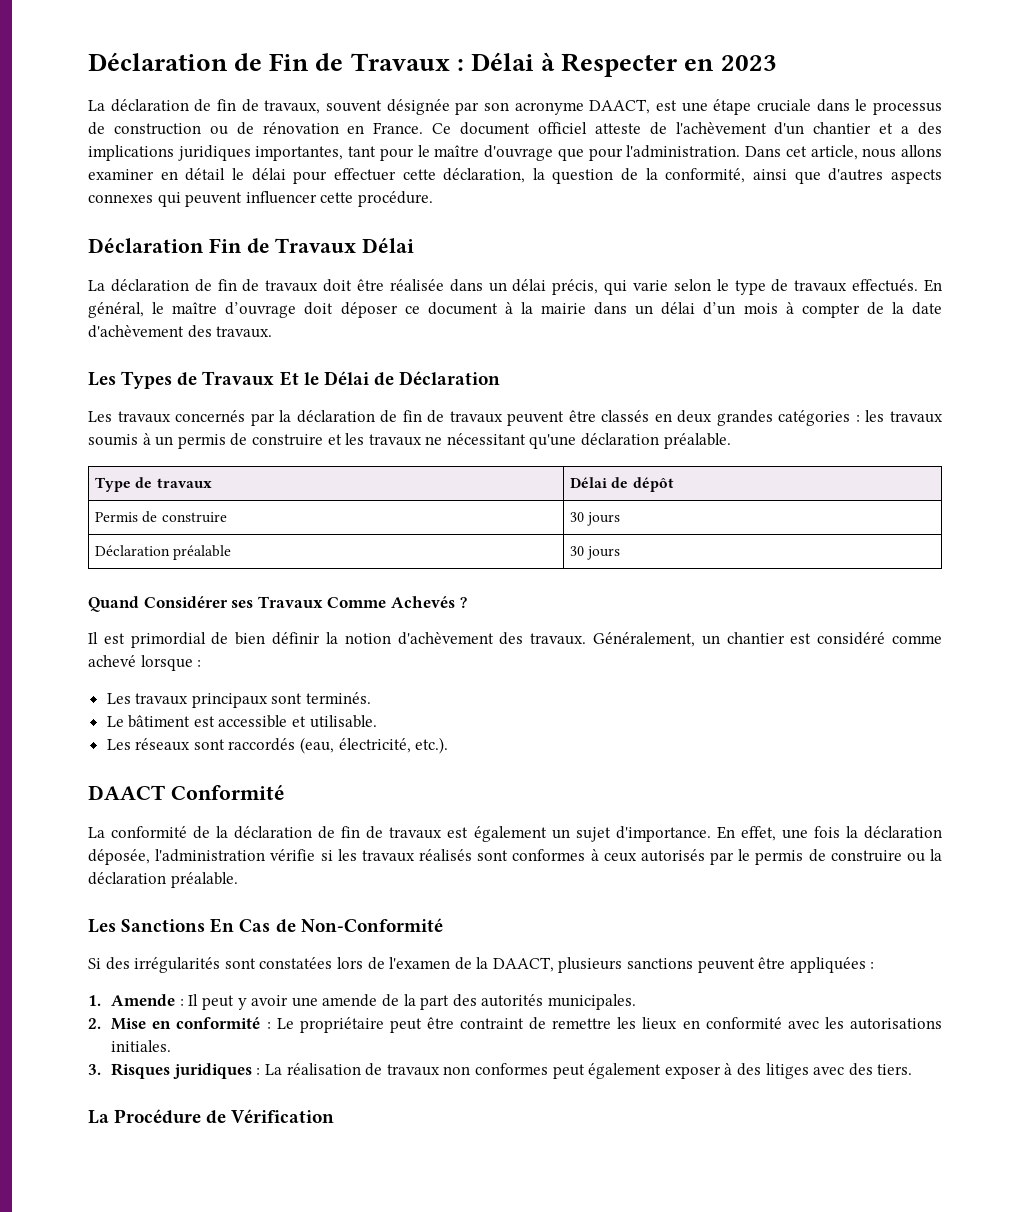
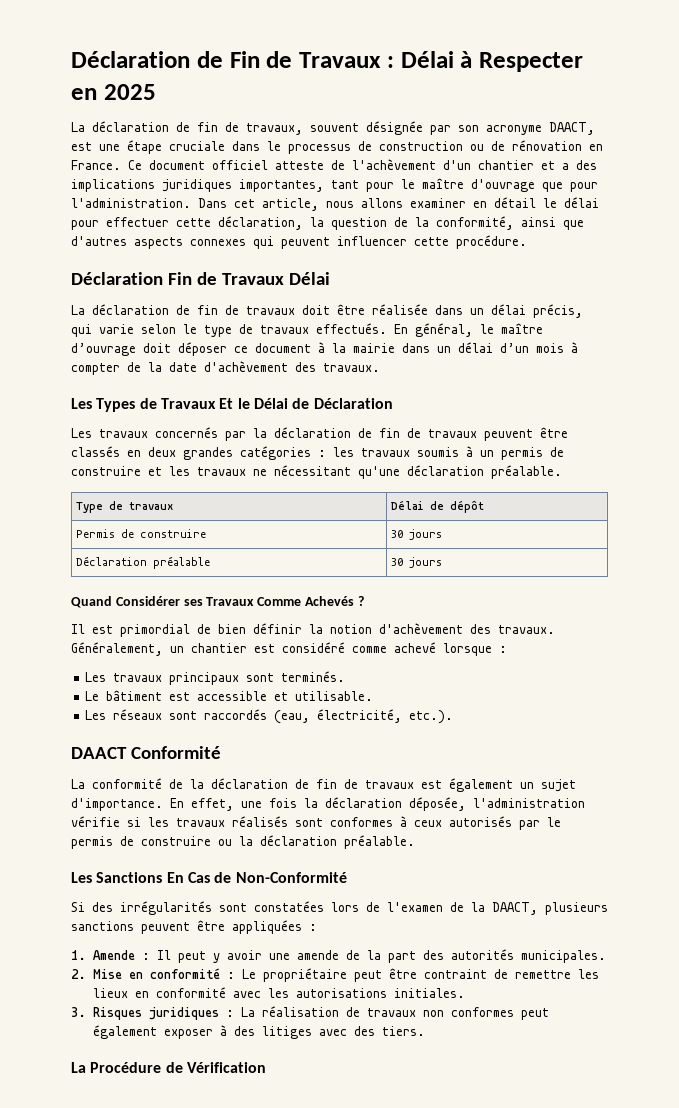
[720,55,777,71] 2023 -> [103,84,156,100] 2025

